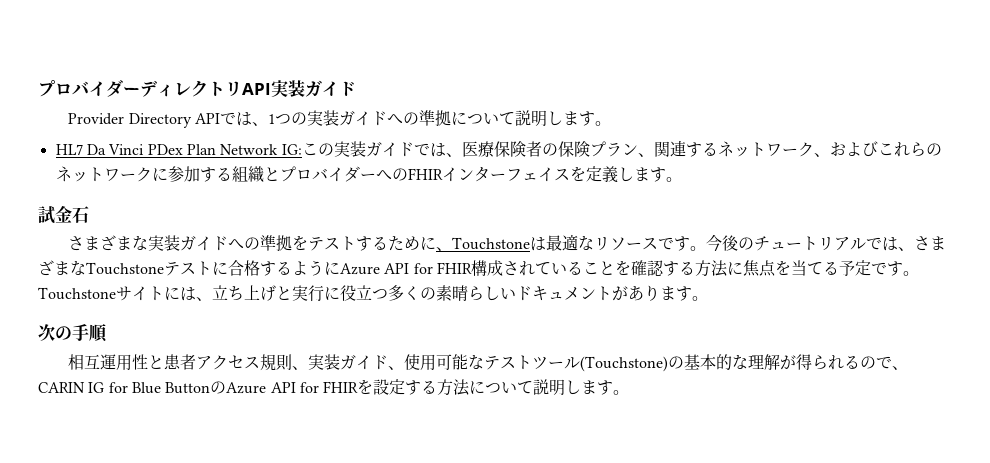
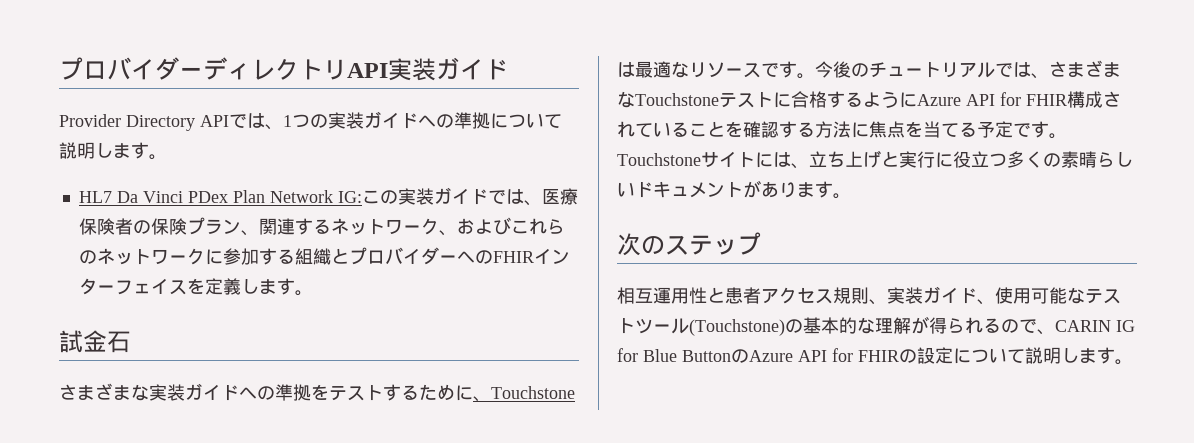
[72,324,107,342] 手順 -> [665,232,761,255] ステップ
[357,379,471,396] を設定する方法 -> [899,347,953,364] の設定

